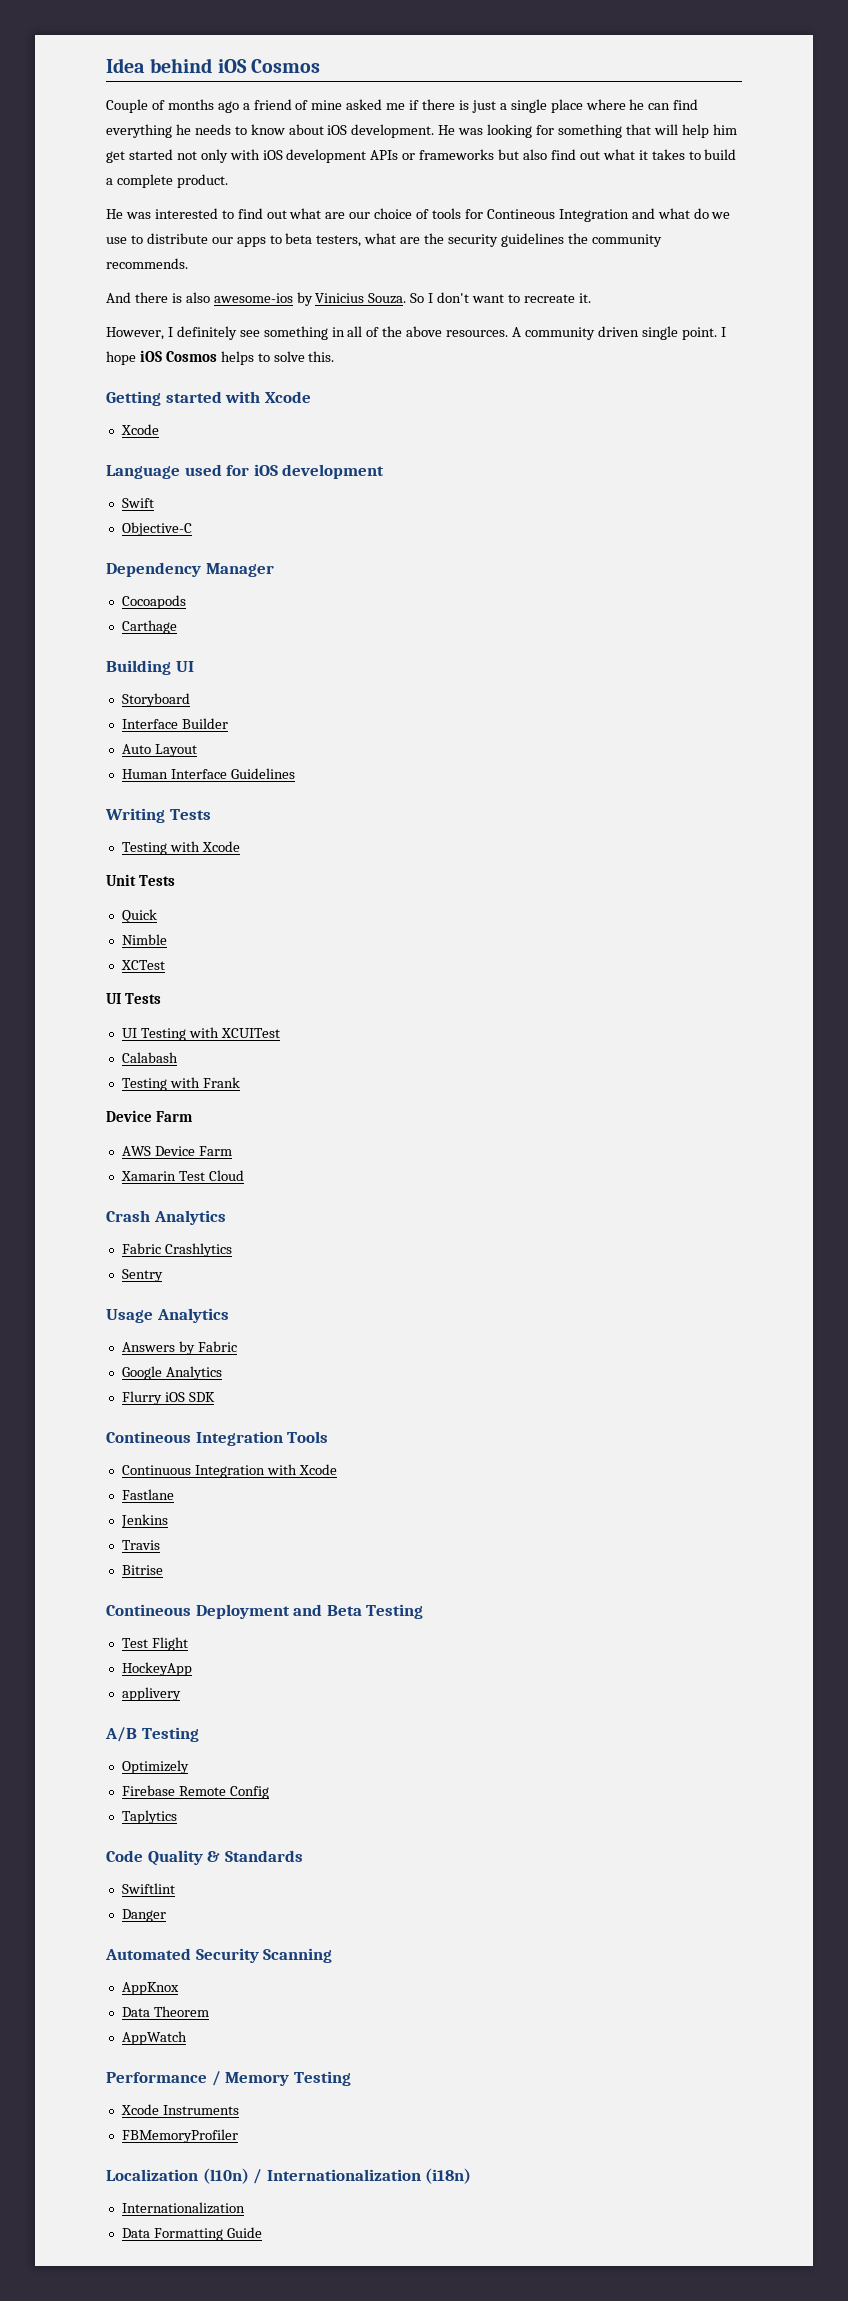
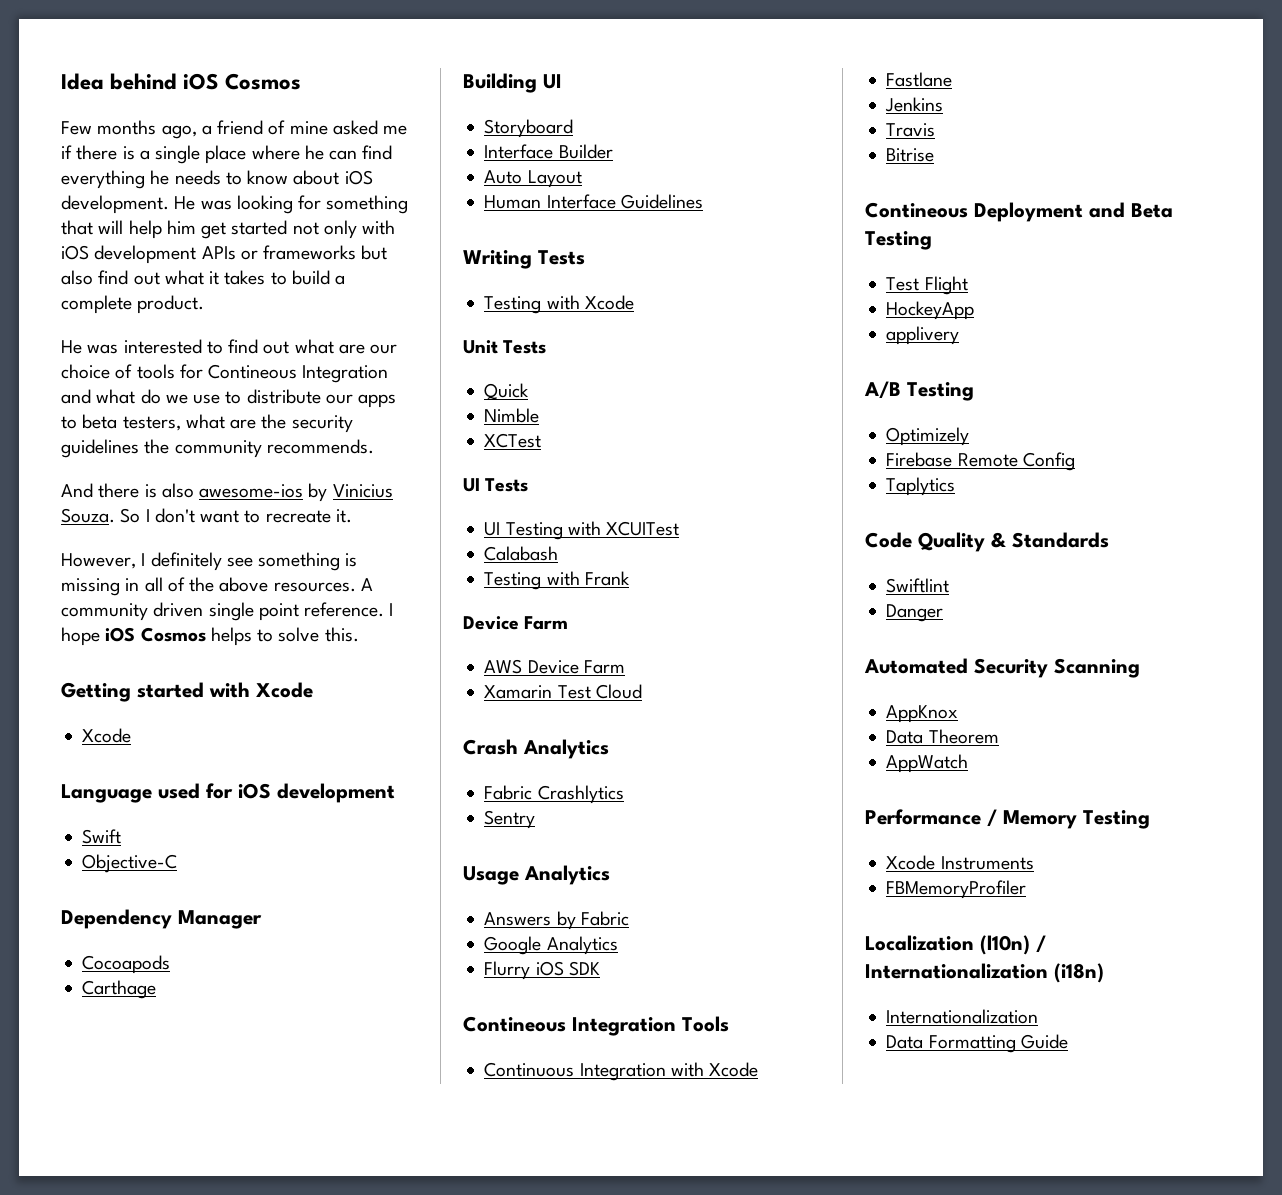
[106,99,239,113] Couple of months ago -> [61,120,197,139] Few months ago,
[471,100,496,113] just -> (135, 153) none
(328, 333) none -> [345,553,358,567] [61,578,120,596] is missing
[681,327,717,340] point. -> [258,602,385,621] point reference.

